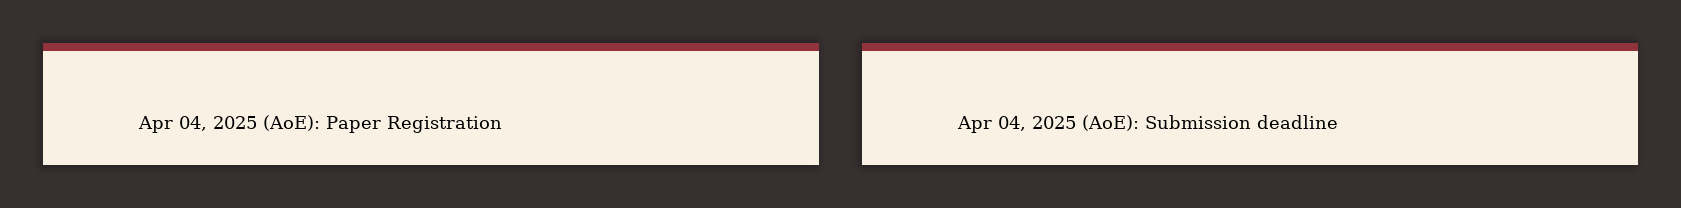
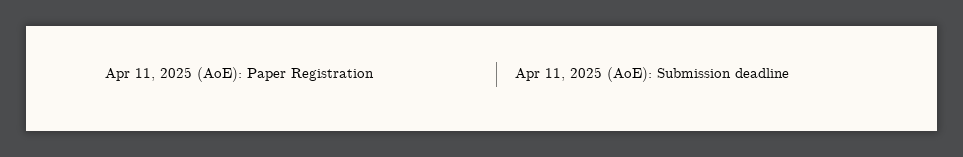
[138,116,207,133] Apr 04, -> [105,68,155,81] Apr 11,
[998,116,1026,131] 04, -> [545,68,565,81] 11,

